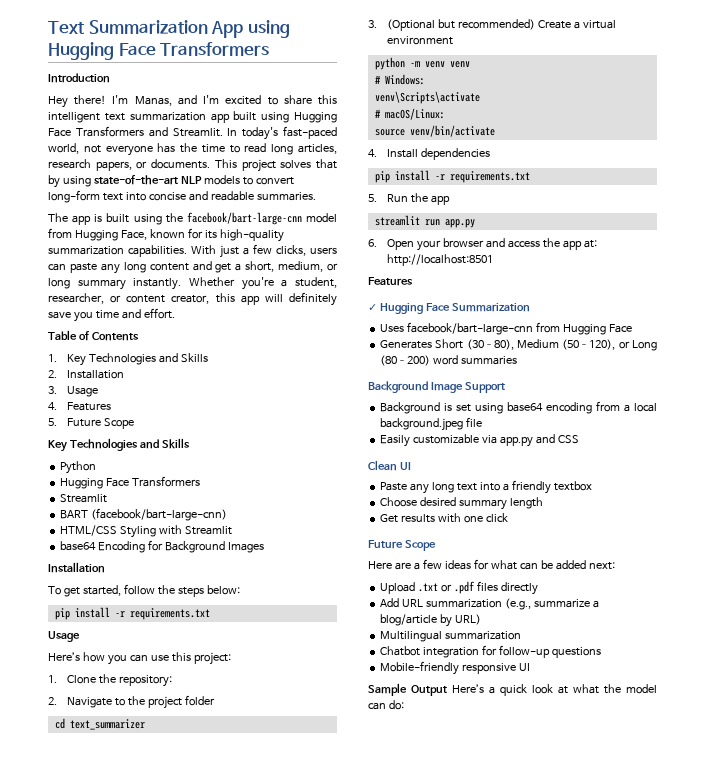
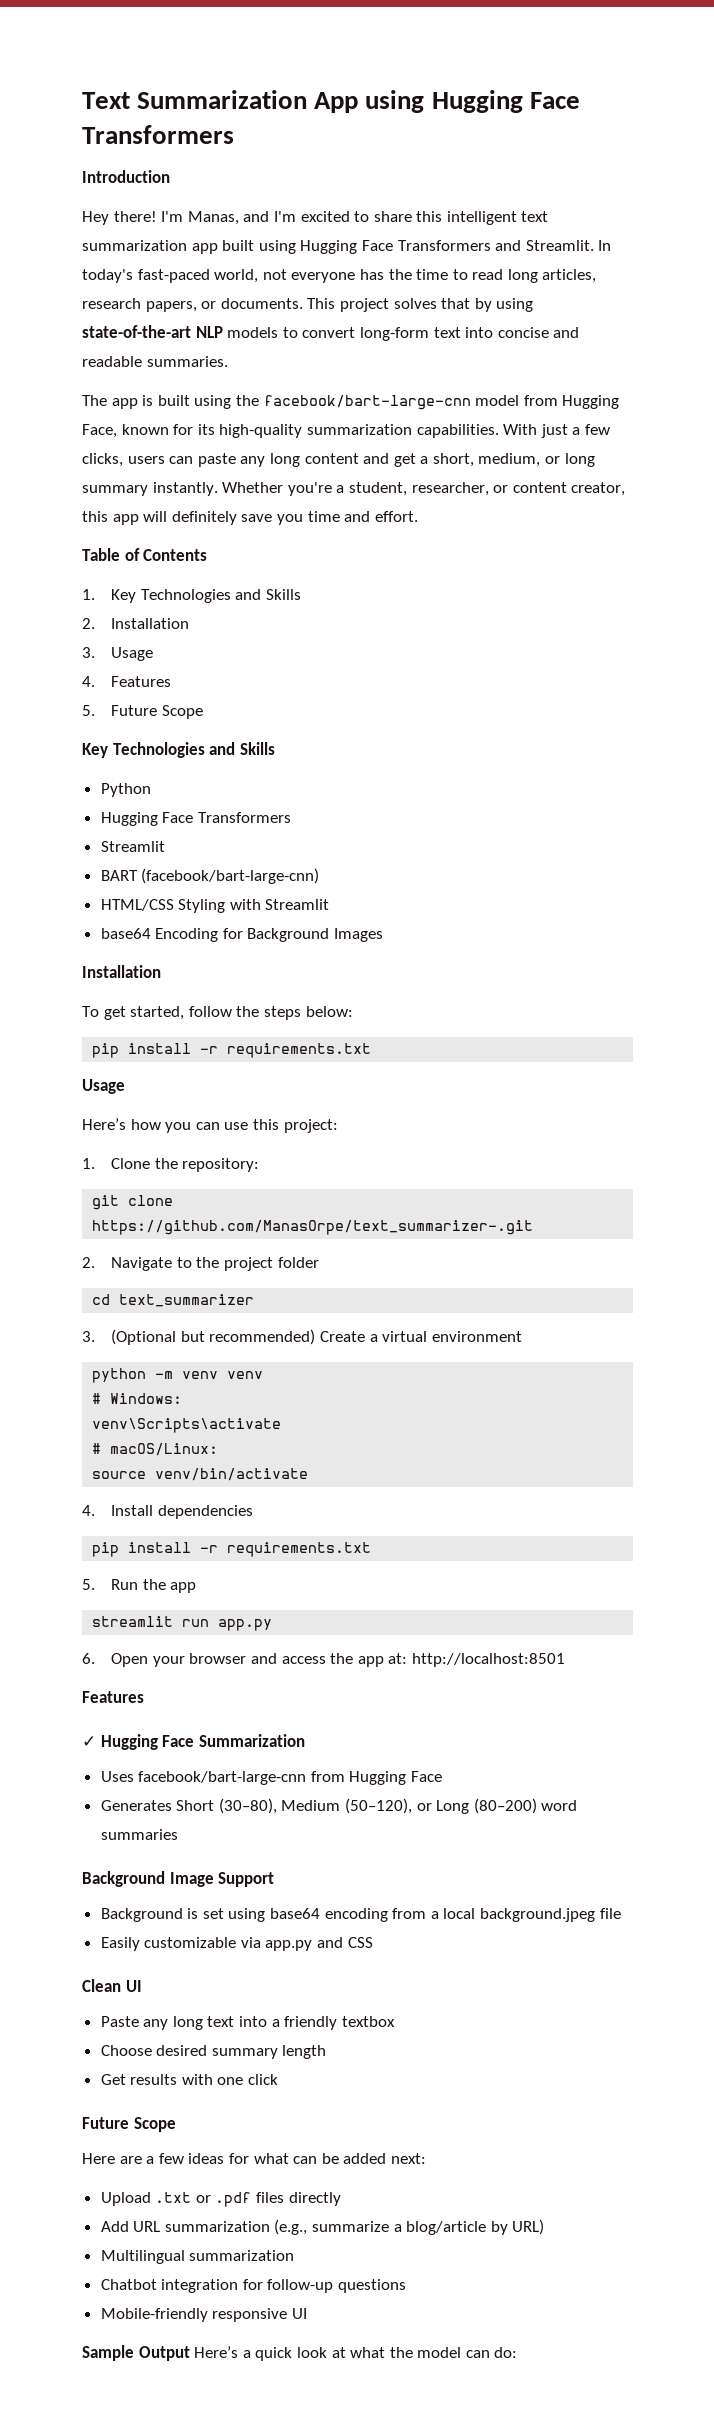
(173, 681) none -> [92,1195,174,1210] [92,1220,534,1235] // git clone https://github.com/ManasOrpe/text_summarizer-.git

